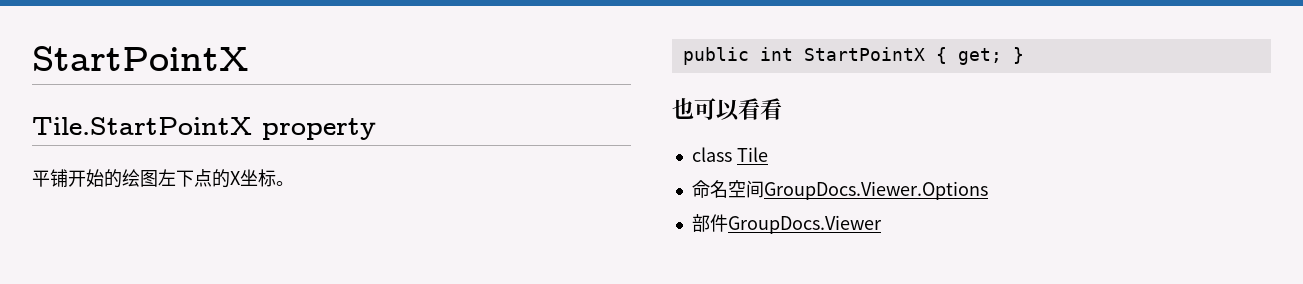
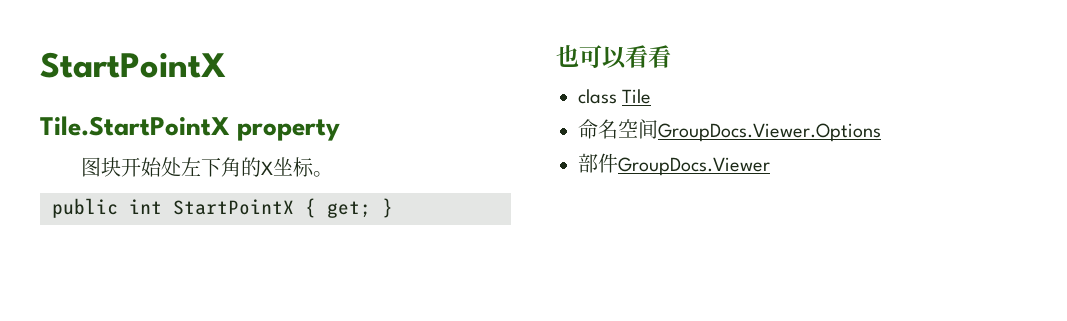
[32,169,212,188] 平铺开始的绘图左下点 -> [80,157,241,177] 图块开始处左下角

